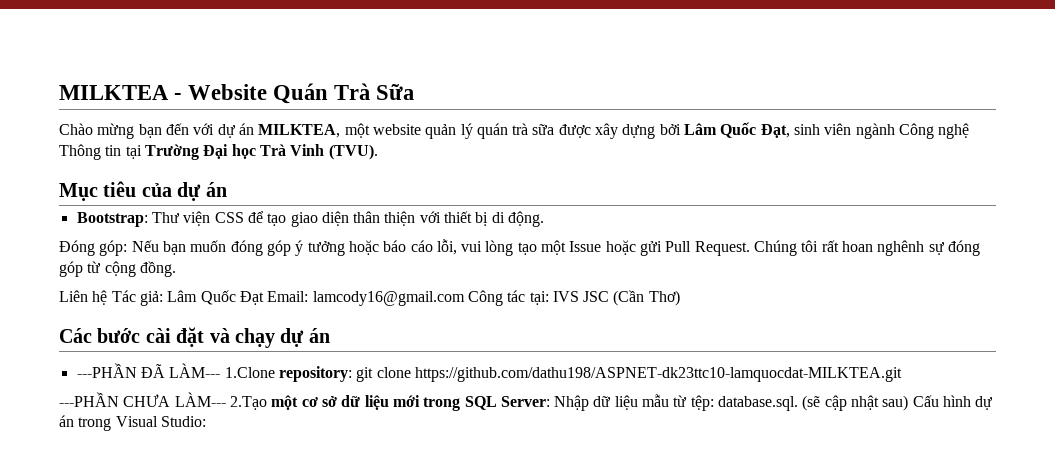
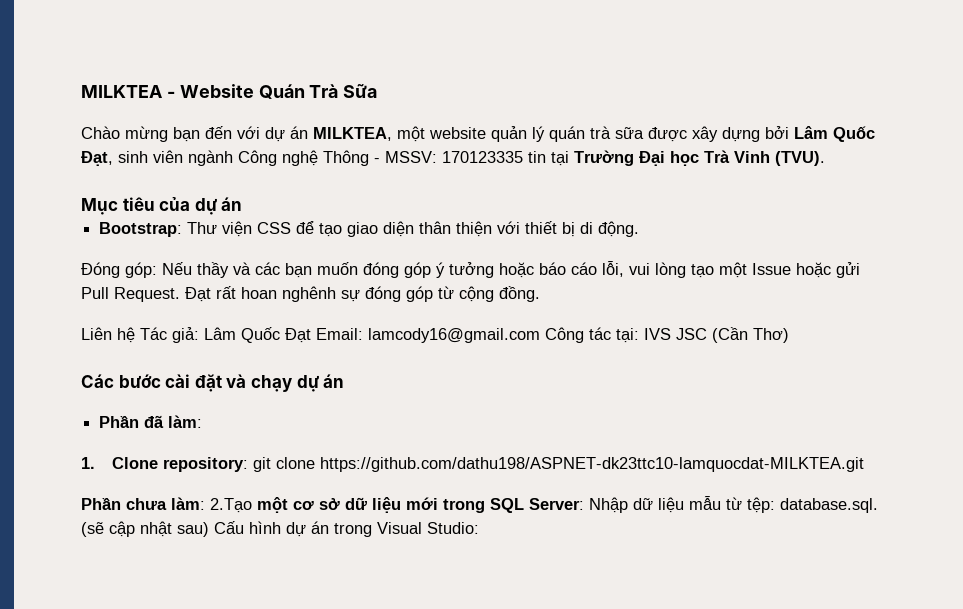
(101, 152) none -> [374,151,523,163] - MSSV: 170123335
(159, 246) none -> [197,262,280,278] thầy và các
[754,240,819,256] Chúng tôi -> [185,287,211,302] Đạt
[76,363,275,378] ---PHẦN ĐÃ LÀM--- 1.Clone -> [99,415,203,428] [81,457,158,469] Phần đã làm: // 1. Clone
[59,392,226,407] ---PHẦN CHƯA LÀM--- -> [81,497,205,510] Phần chưa làm:

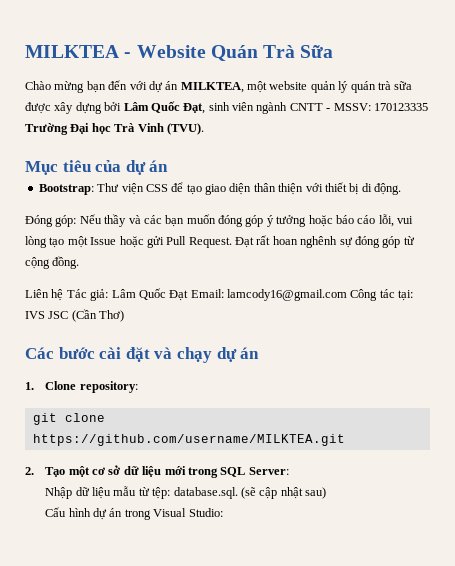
[238,150,369,166] Công nghệ Thông -> [289,103,323,111] CNTT
[528,151,569,166] tin tại -> (428, 107) none
[99,415,203,428] // Phần đã làm: -> (260, 353) none
(248, 464) none -> (138, 387) //
[319,457,864,472] [81,497,252,513] https://github.com/dathu198/ASPNET-dk23ttc10-lamquocdat-MILKTEA.git // Phần chưa làm: 2.Tạo -> [32,434,345,446] [25,467,66,477] https://github.com/username/MILKTEA.git // 2. Tạo
(584, 504) none -> (289, 471) //
(209, 529) none -> (327, 493) //

